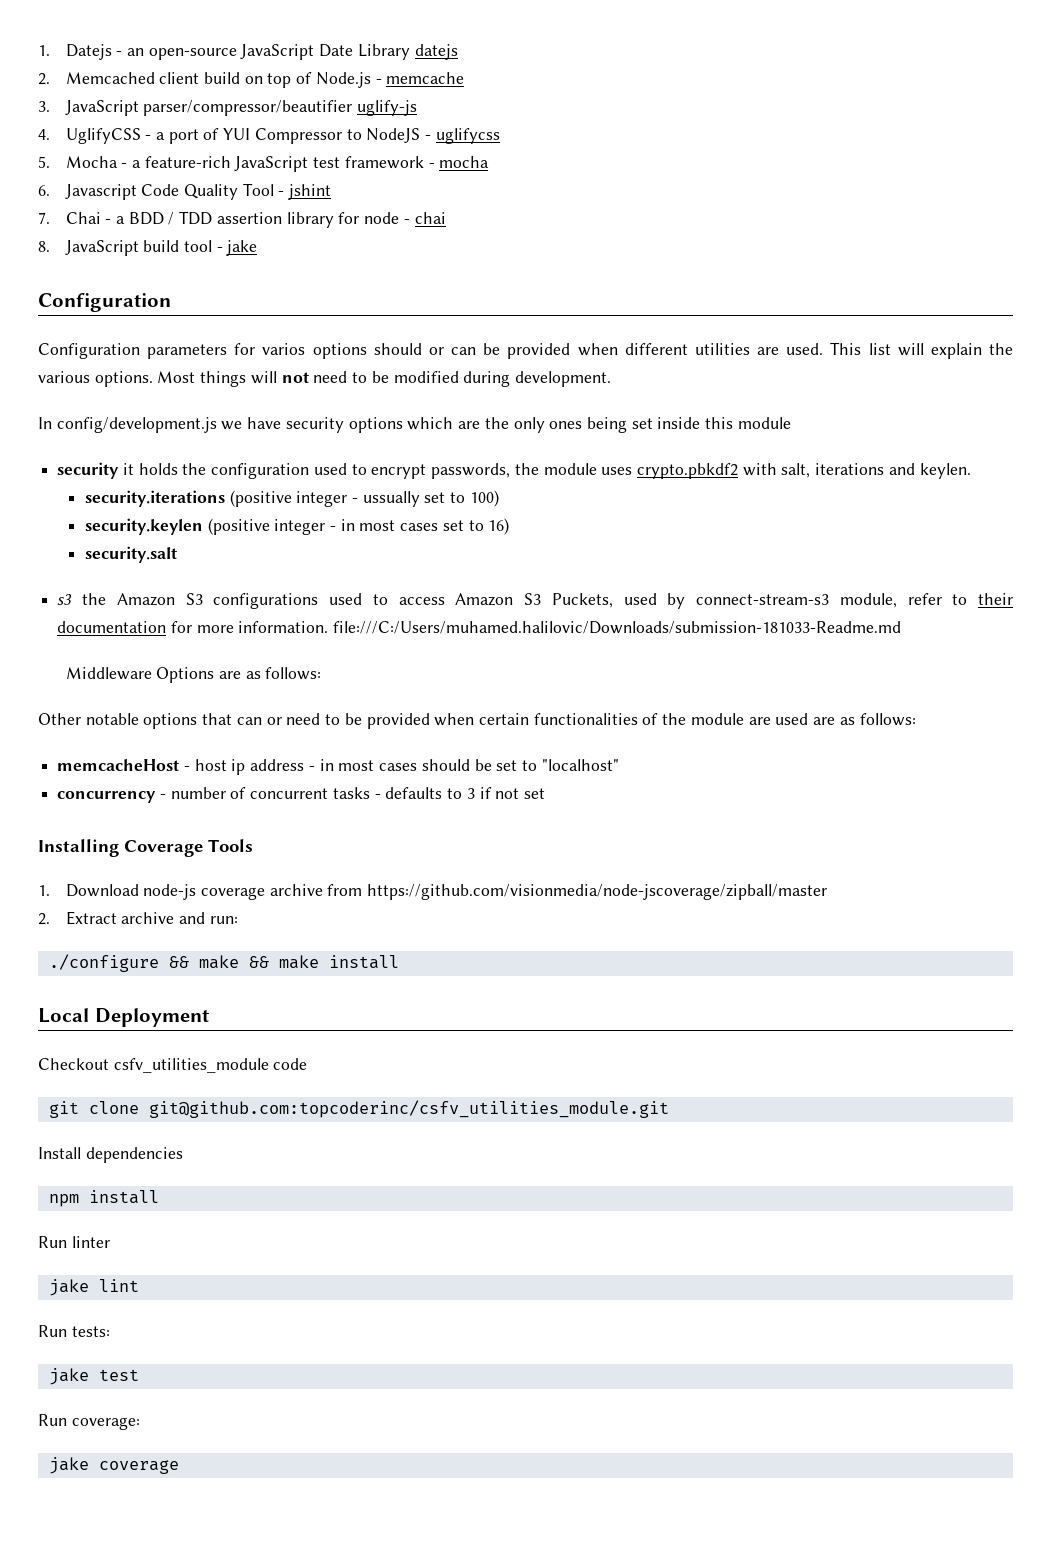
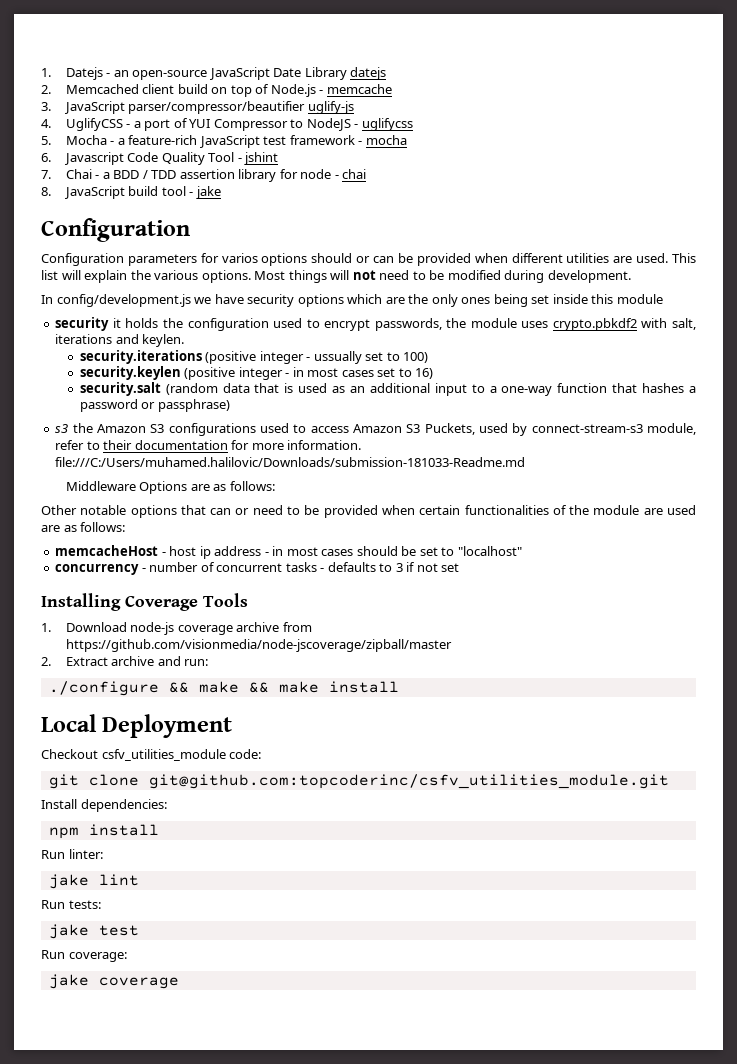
(177, 554) none -> [165,383,696,396] [79,399,230,412] (random data that is used as an additional input to a one-way function that hashes a password or passphrase)
[273,1058,308,1070] code -> [229,749,262,759] code:
[85,1147,183,1163] dependencies -> [80,799,167,812] dependencies:
[71,1236,110,1248] linter -> [68,849,103,859] linter:

